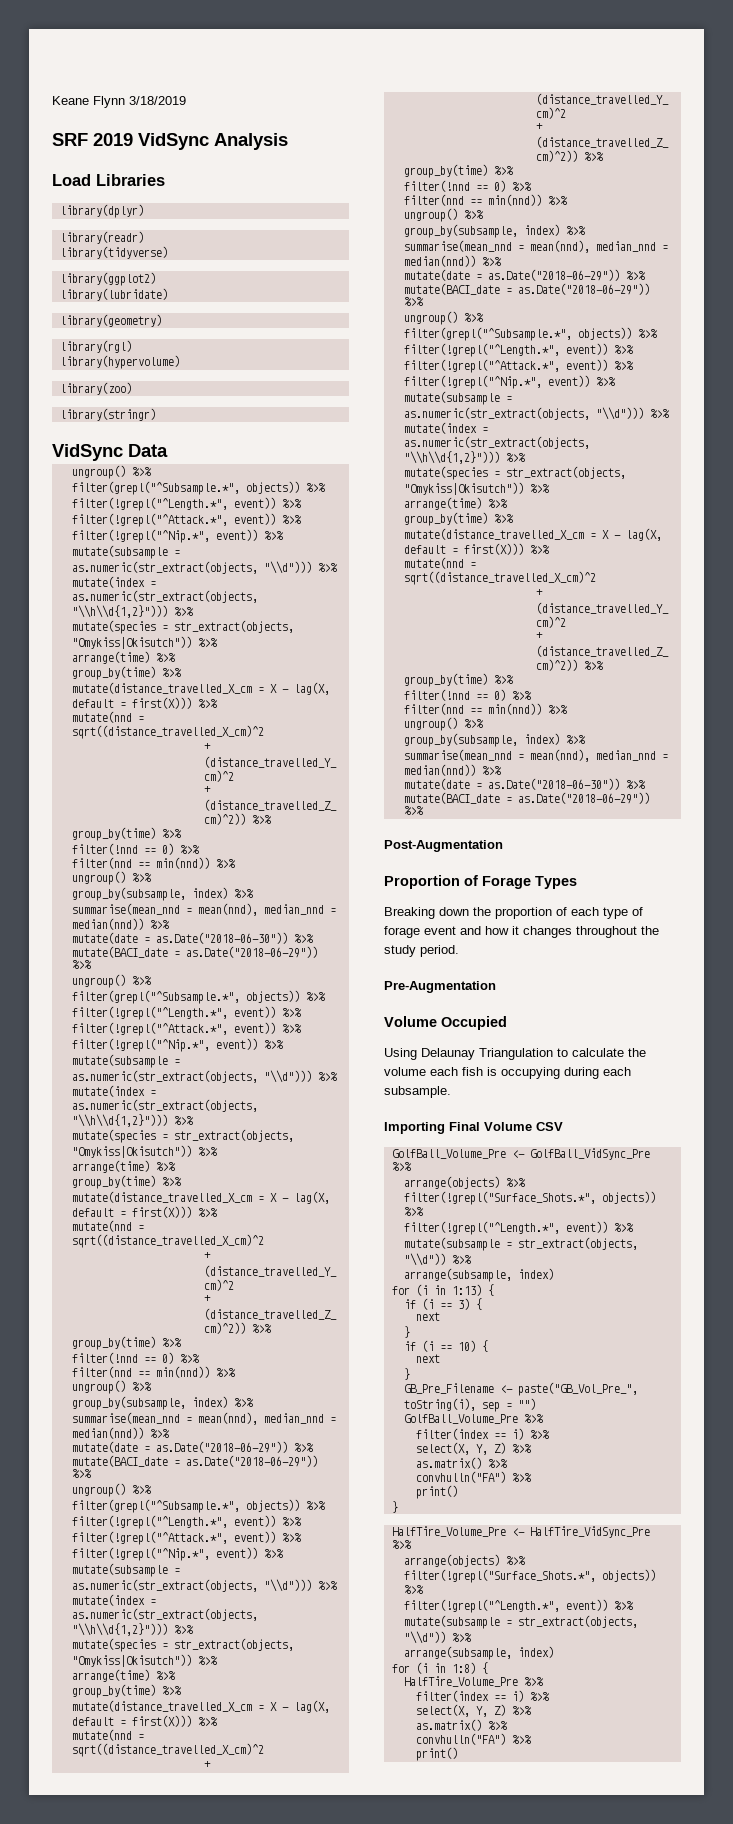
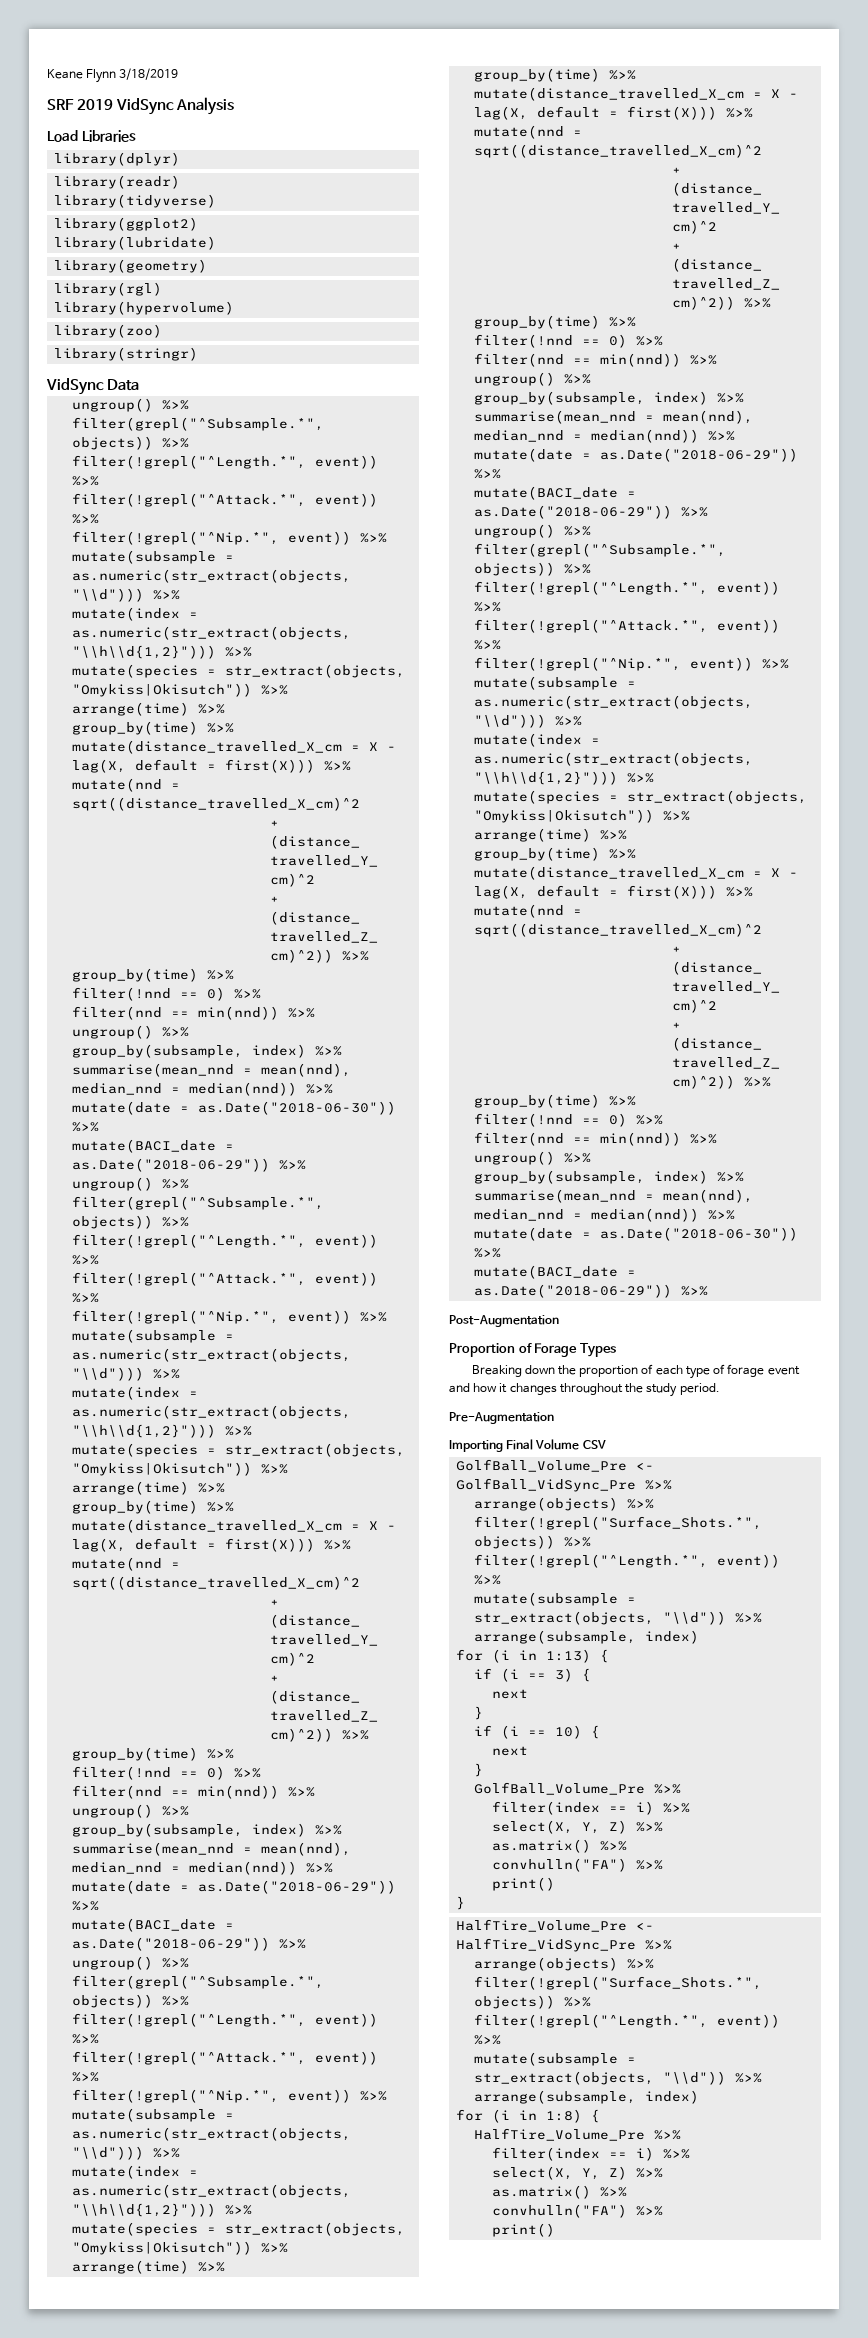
[384,1016,507,1030] [384,1048,646,1060] [384,1067,631,1079] [384,1086,451,1098] // Volume Occupied // Using Delaunay Triangulation to calculate the volume each fish is occupying during each subsample. -> (554, 1418) none
[403,1382,638,1396] [403,1398,536,1412] // GB_Pre_Filename <- paste("GB_Vol_Pre_", toString(i), sep = "") -> (484, 1770) none

